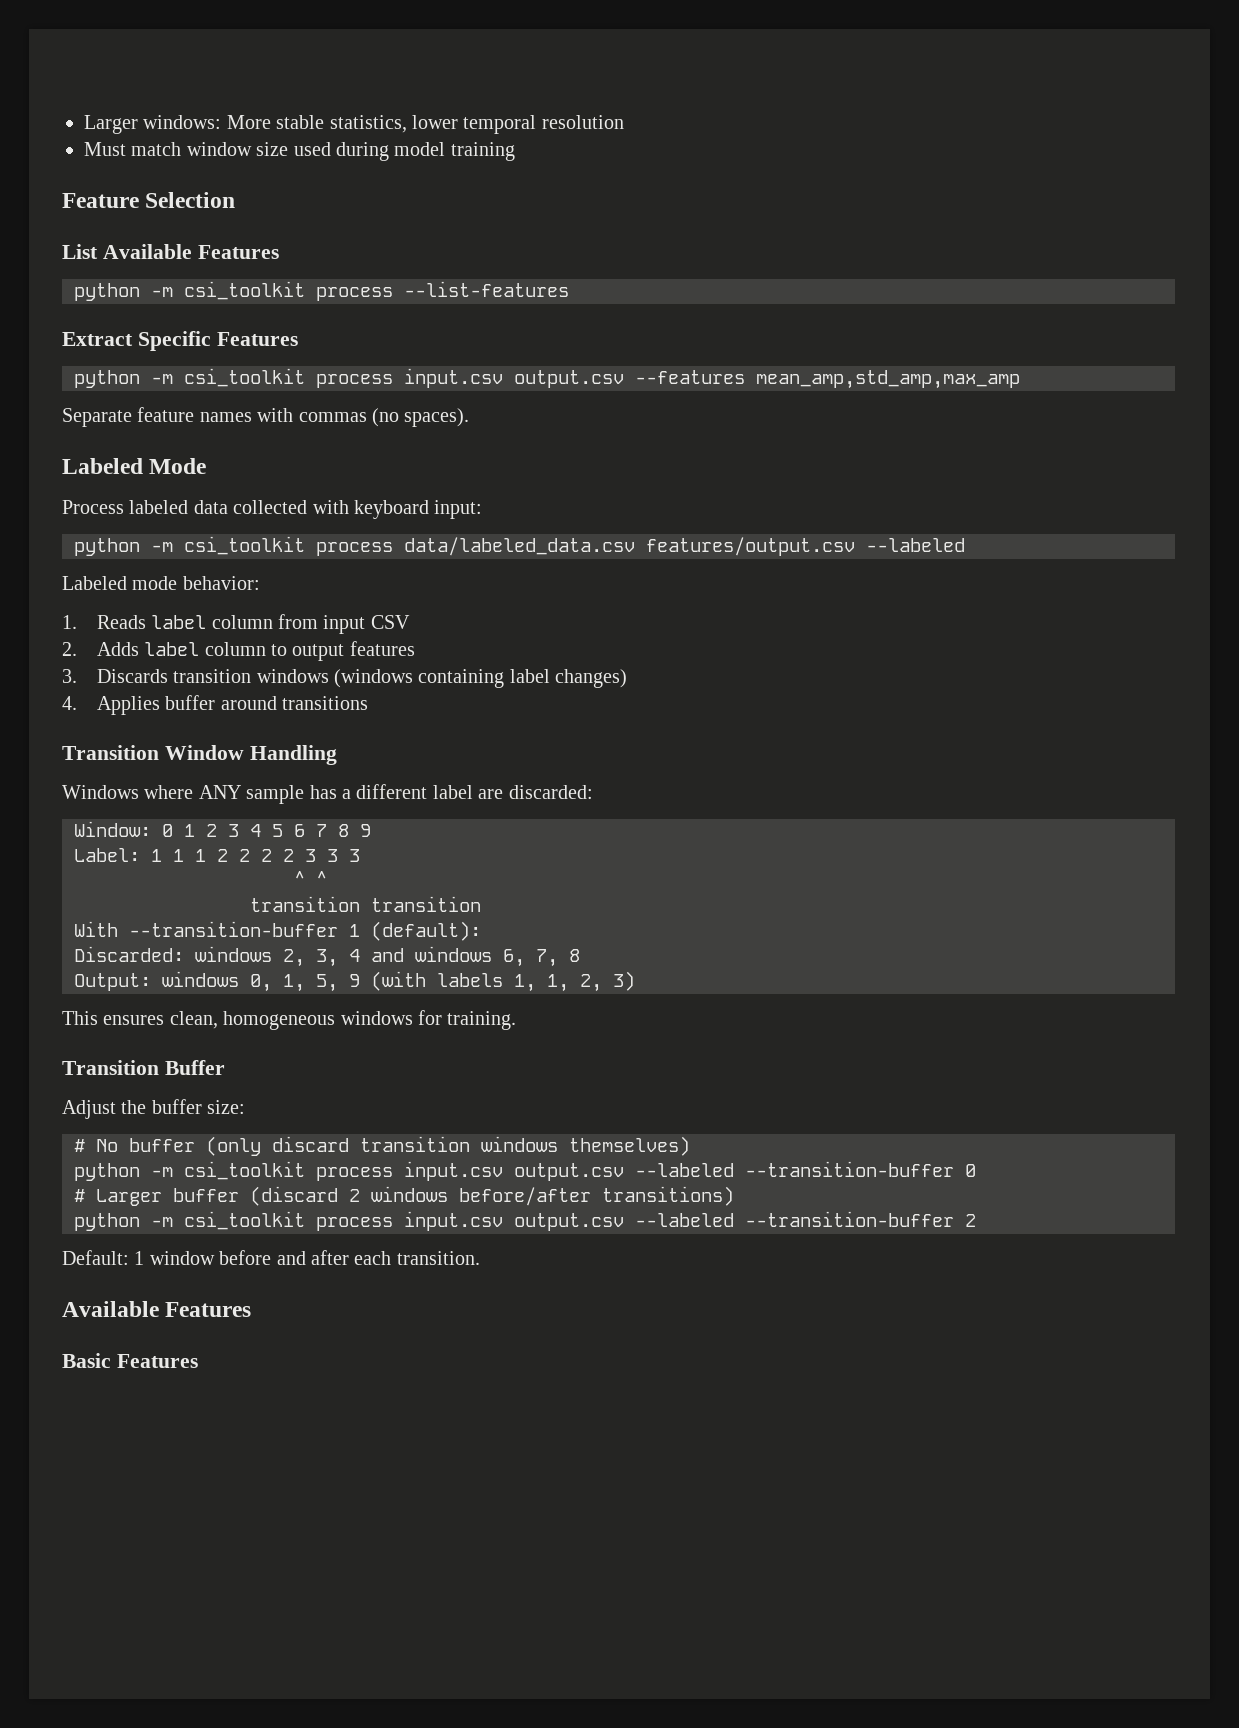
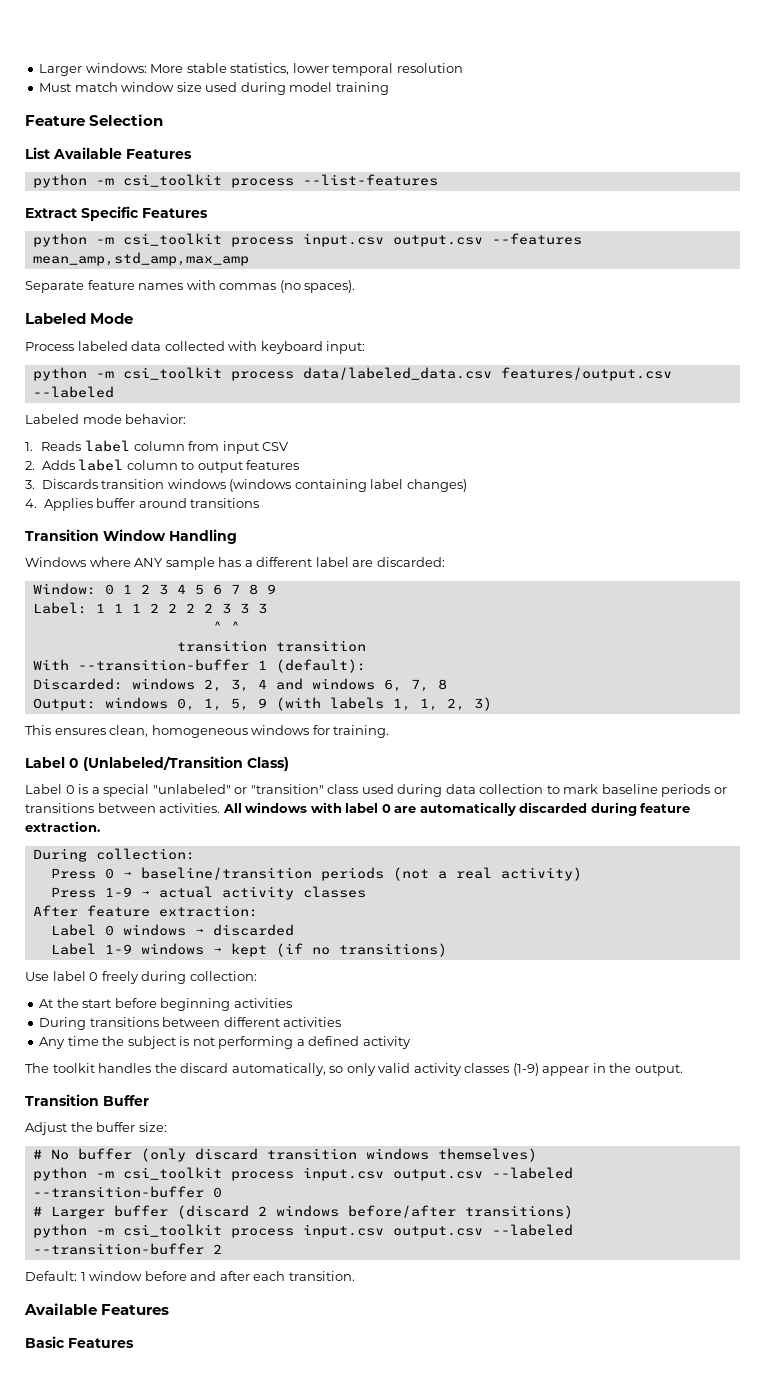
(517, 1020) none -> [25,756,289,771] [25,784,727,797] [25,802,691,816] [25,821,100,832] [32,848,195,862] [50,867,582,881] [50,886,366,900] [32,905,258,917] [50,924,294,936] [50,943,447,957] [25,971,257,984] [39,998,292,1011] [39,1017,342,1030] [39,1036,411,1049] [25,1063,683,1076] // Label 0 (Unlabeled/Transition Class) // Label 0 is a special "unlabeled" or "transition" class used during data collection to mark baseline periods or transitions between activities. All windows with label 0 are automatically discarded during feature extraction. // During collection: // Press 0 → baseline/transition periods (not a real activity) // Press 1-9 → actual activity classes // After feature extraction: // Label 0 windows → discarded // Label 1-9 windows → kept (if no transitions) // Use label 0 freely during collection: // At the start before beginning activities // During transitions between different activities // Any time the subject is not performing a defined activity // The toolkit handles the discard automatically, so only valid activity classes (1-9) appear in the output.

